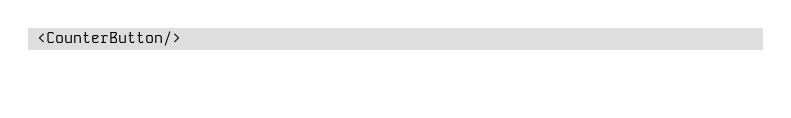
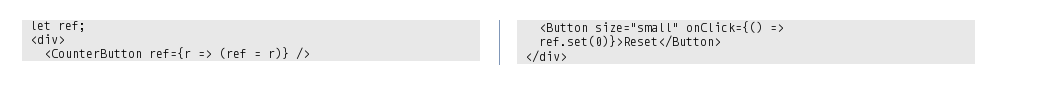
[37,31,182,46] <CounterButton/> -> [30,21,87,32] [30,34,66,44] [44,47,311,60] [539,21,785,33] [539,35,722,48] [525,50,568,63] let ref; // <div> // <CounterButton ref={r => (ref = r)} /> // <Button size="small" onClick={() => ref.set(0)}>Reset</Button> // </div>

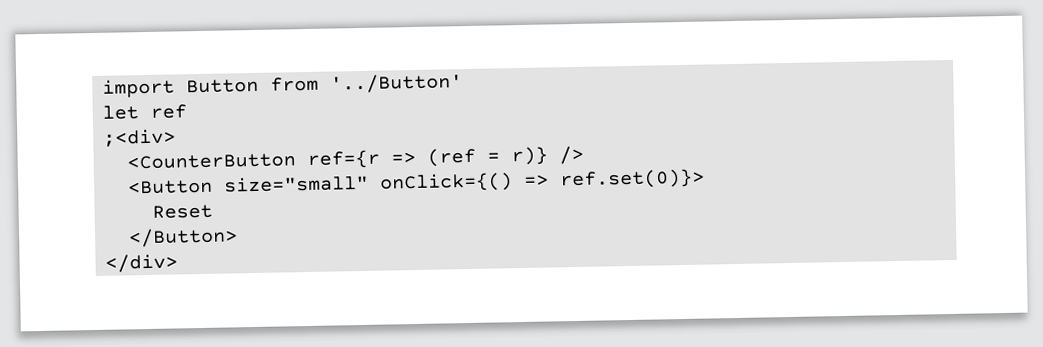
[30,21,87,32] [30,34,66,44] let ref; // <div> -> [101,73,463,98] [101,104,187,120] [102,128,176,147] import Button from '../Button' // let ref // ;<div>
[539,35,722,48] ref.set(0)}>Reset</Button> -> [558,168,705,190] [151,204,213,219] [127,227,238,248] ref.set(0)}> // Reset // </Button>

